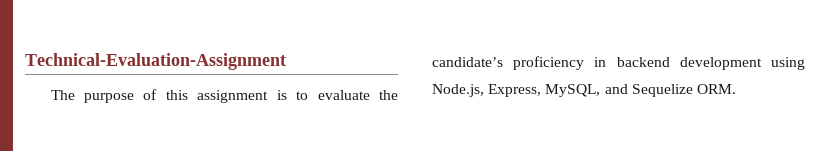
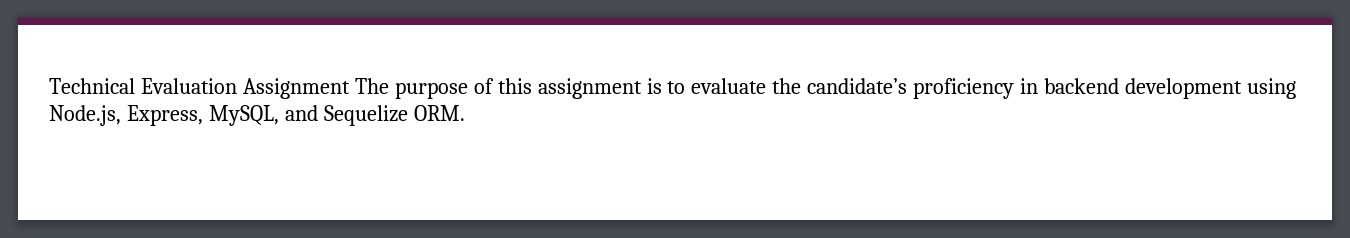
[25,53,286,70] Technical-Evaluation-Assignment // -> [49,78,350,99] Technical Evaluation Assignment

